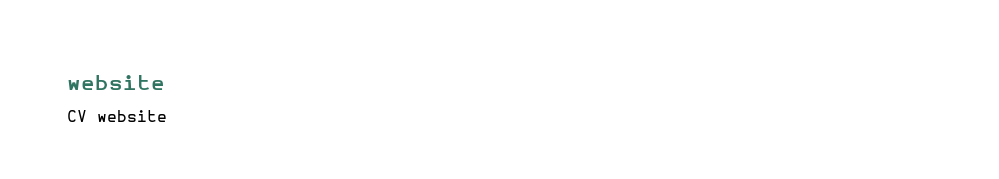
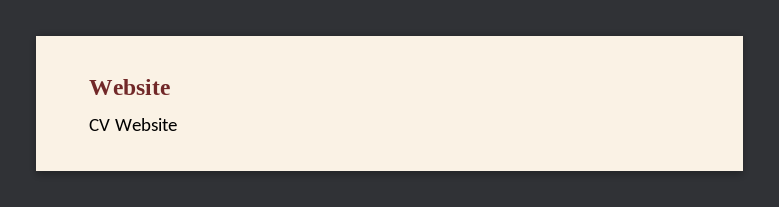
[67,75,165,90] website -> [89,79,170,95] Website
[97,110,167,122] website -> [114,118,177,131] Website

